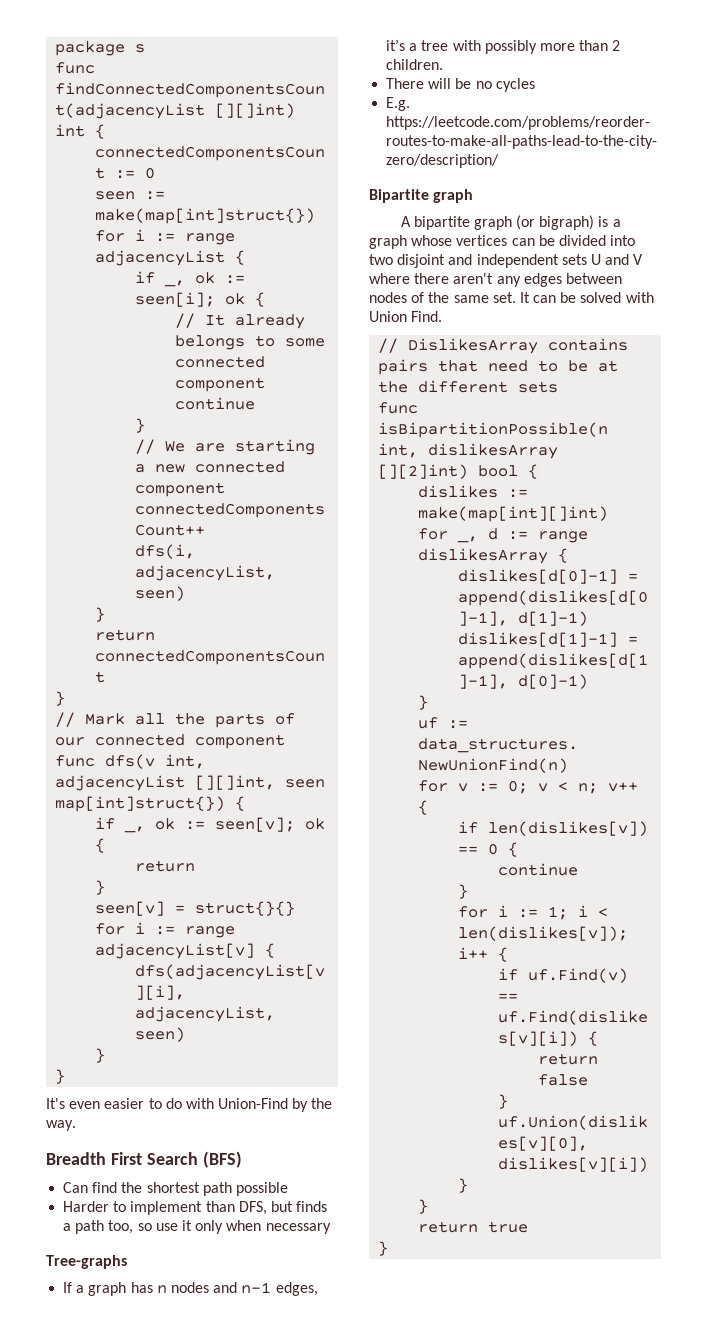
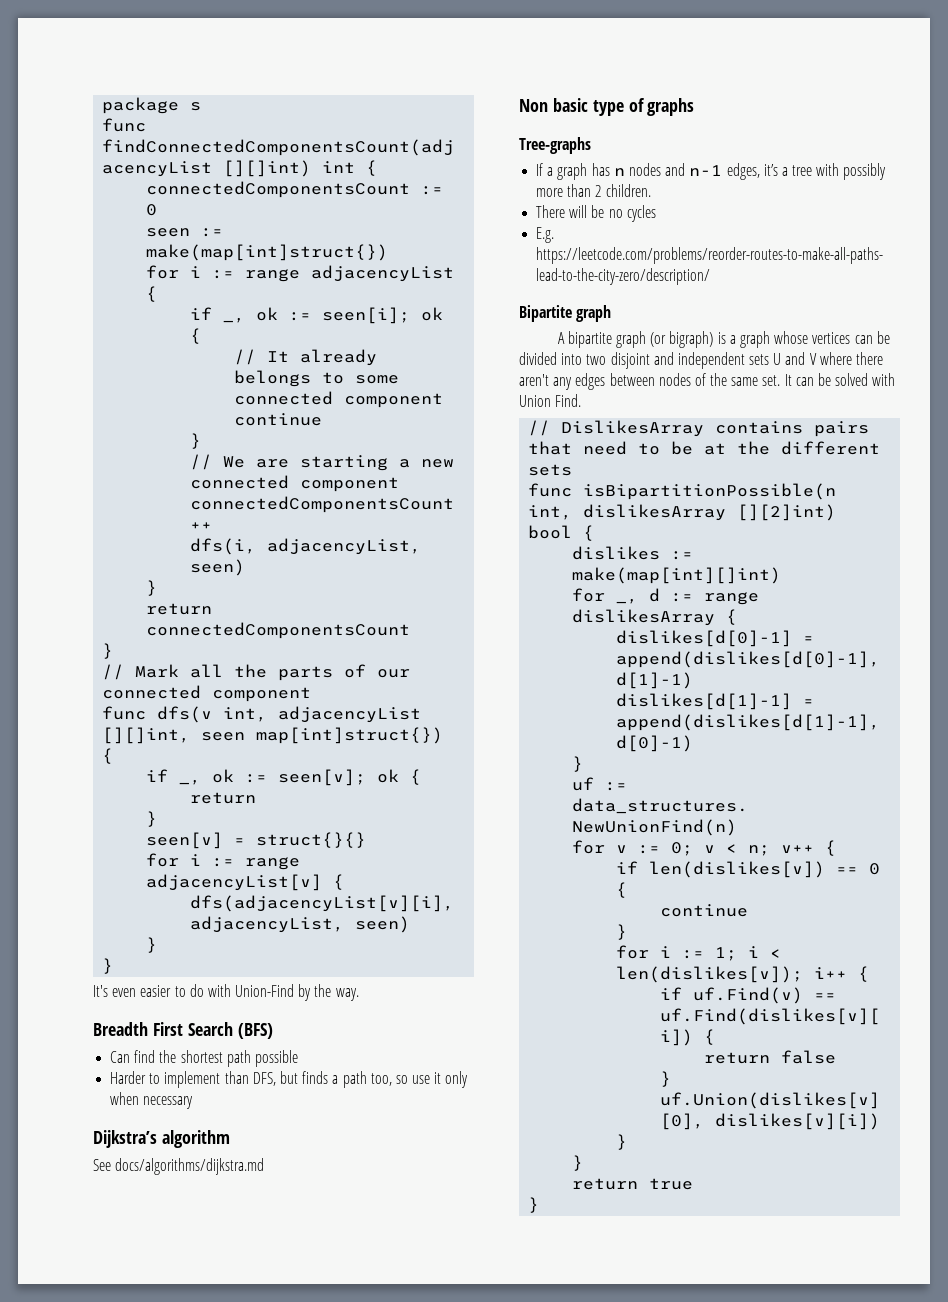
(331, 1228) none -> [93,1130,230,1148] [93,1158,265,1175] [519,98,695,116] // Dijkstra’s algorithm // See docs/algorithms/dijkstra.md // Non basic type of graphs

